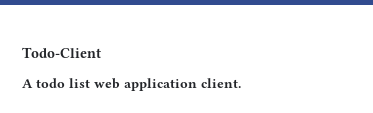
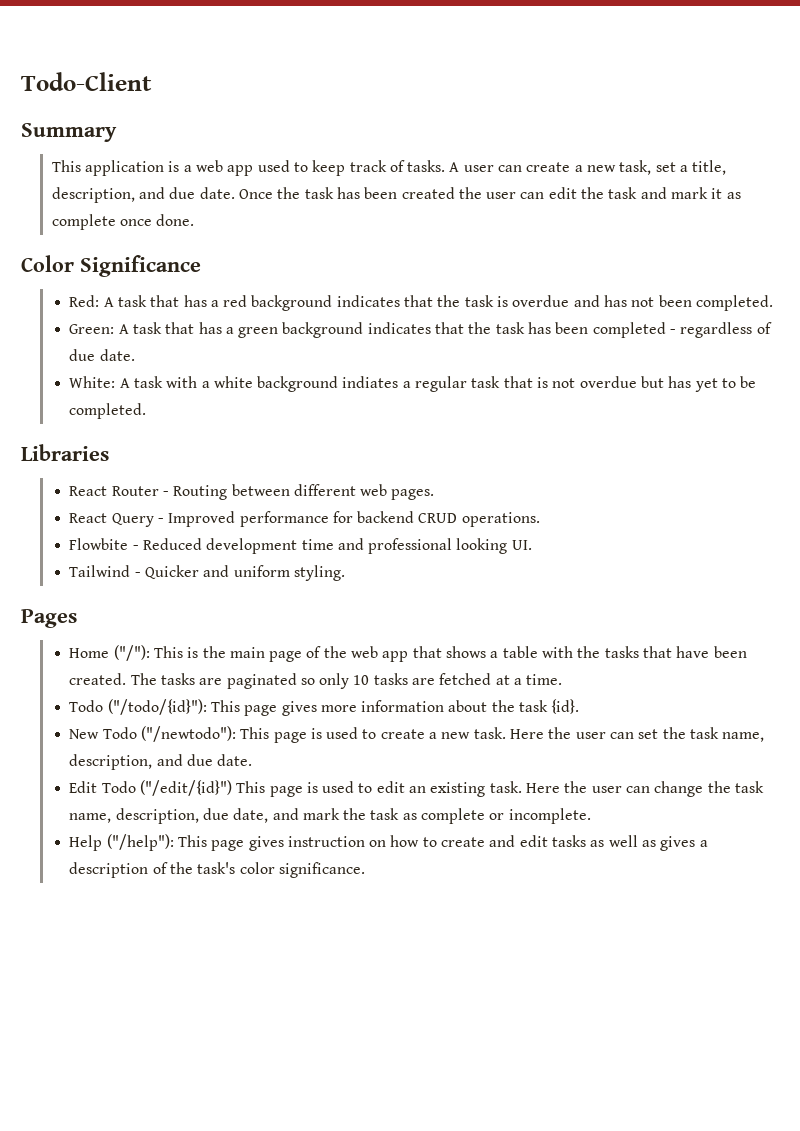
[22,78,241,91] A todo list web application client. -> [21,123,117,142] [51,160,727,176] [51,187,741,203] [51,214,195,230] [21,255,201,277] [69,295,774,311] [69,322,772,338] [69,349,135,361] [69,376,757,392] [69,403,147,419] [21,444,109,461] [69,484,435,500] [69,511,540,527] [69,538,532,554] [69,565,345,581] [21,609,77,628] [69,645,747,662] [69,673,563,689] [69,699,580,716] [69,726,765,743] [69,754,253,770] [69,780,765,797] [69,808,591,824] [69,834,708,851] [69,862,365,878] Summary // This application is a web app used to keep track of tasks. A user can create a new task, set a title, description, and due date. Once the task has been created the user can edit the task and mark it as complete once done. // Color Significance // Red: A task that has a red background indicates that the task is overdue and has not been completed. // Green: A task that has a green background indicates that the task has been completed - regardless of due date. // White: A task with a white background indiates a regular task that is not overdue but has yet to be completed. // Libraries // React Router - Routing between different web pages. // React Query - Improved performance for backend CRUD operations. // Flowbite - Reduced development time and professional looking UI. // Tailwind - Quicker and uniform styling. // Pages // Home ("/"): This is the main page of the web app that shows a table with the tasks that have been created. The tasks are paginated so only 10 tasks are fetched at a time. // Todo ("/todo/{id}"): This page gives more information about the task {id}. // New Todo ("/newtodo"): This page is used to create a new task. Here the user can set the task name, description, and due date. // Edit Todo ("/edit/{id}") This page is used to edit an existing task. Here the user can change the task name, description, due date, and mark the task as complete or incomplete. // Help ("/help"): This page gives instruction on how to create and edit tasks as well as gives a description of the task's color significance.

